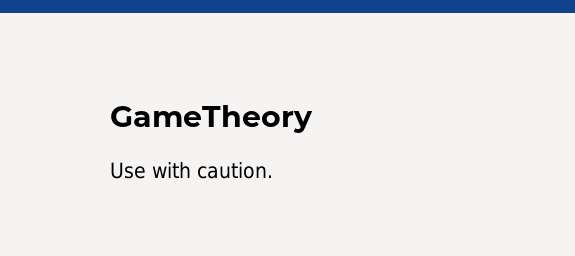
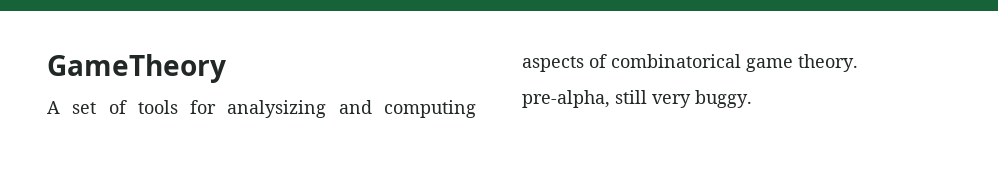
[110,162,273,179] Use with caution. -> [47,100,476,118] [522,54,858,72] [522,90,752,108] A set of tools for analysizing and computing aspects of combinatorical game theory. // pre-alpha, still very buggy.

